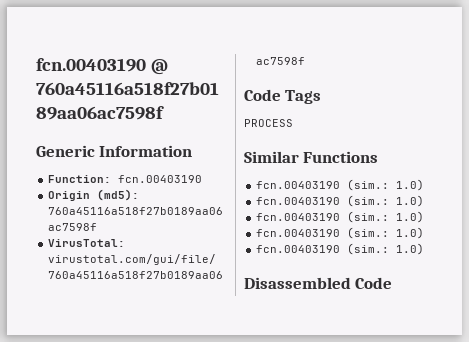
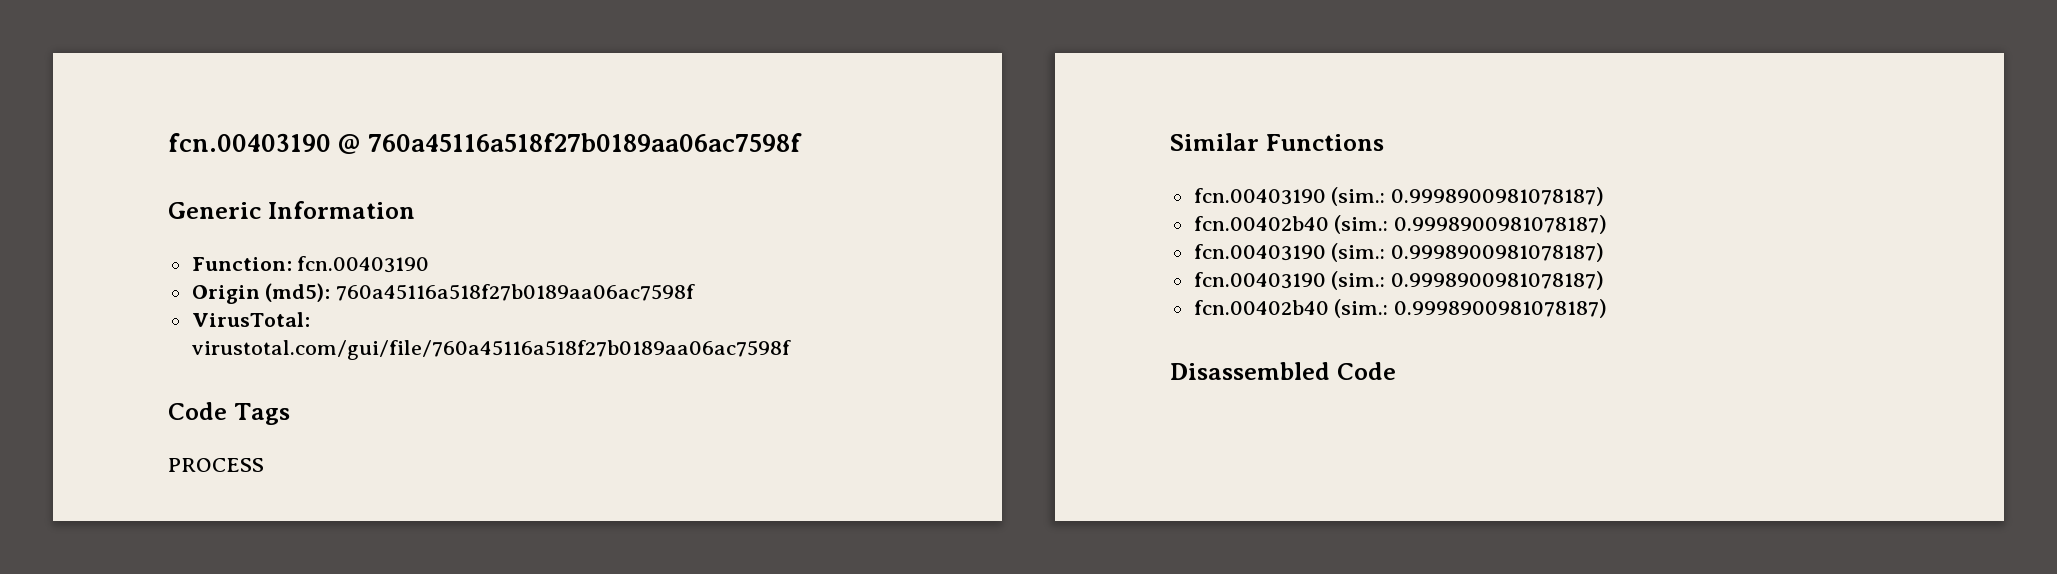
[396,179,425,191] [256,195,425,207] [256,211,425,223] [256,227,425,239] [256,243,425,255] 1.0) // fcn.00403190 (sim.: 1.0) // fcn.00403190 (sim.: 1.0) // fcn.00403190 (sim.: 1.0) // fcn.00403190 (sim.: 1.0) -> [1391,187,1605,206] [1193,215,1608,234] [1193,243,1605,262] [1193,271,1605,290] [1193,299,1608,318] 0.9998900981078187) // fcn.00402b40 (sim.: 0.9998900981078187) // fcn.00403190 (sim.: 0.9998900981078187) // fcn.00403190 (sim.: 0.9998900981078187) // fcn.00402b40 (sim.: 0.9998900981078187)

